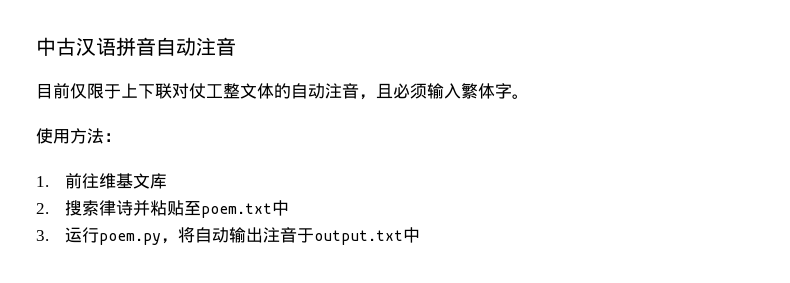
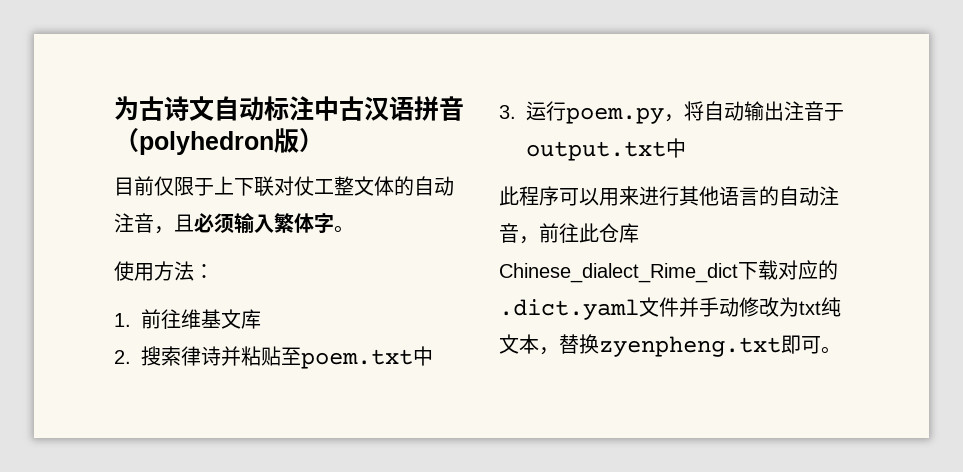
(36, 46) none -> [114,96,314,121] 为古诗文自动标注
[156,37,236,56] 自动注音 -> [114,128,324,155] （polyhedron版）
(420, 235) none -> [499,186,839,206] [499,223,639,244] [499,260,838,283] [499,297,841,320] [499,334,841,357] // 此程序可以用来进行其他语言的自动注音，前往此仓库Chinese_dialect_Rime_dict下载对应的.dict.yaml文件并手动修改为txt纯文本，替换zyenpheng.txt即可。

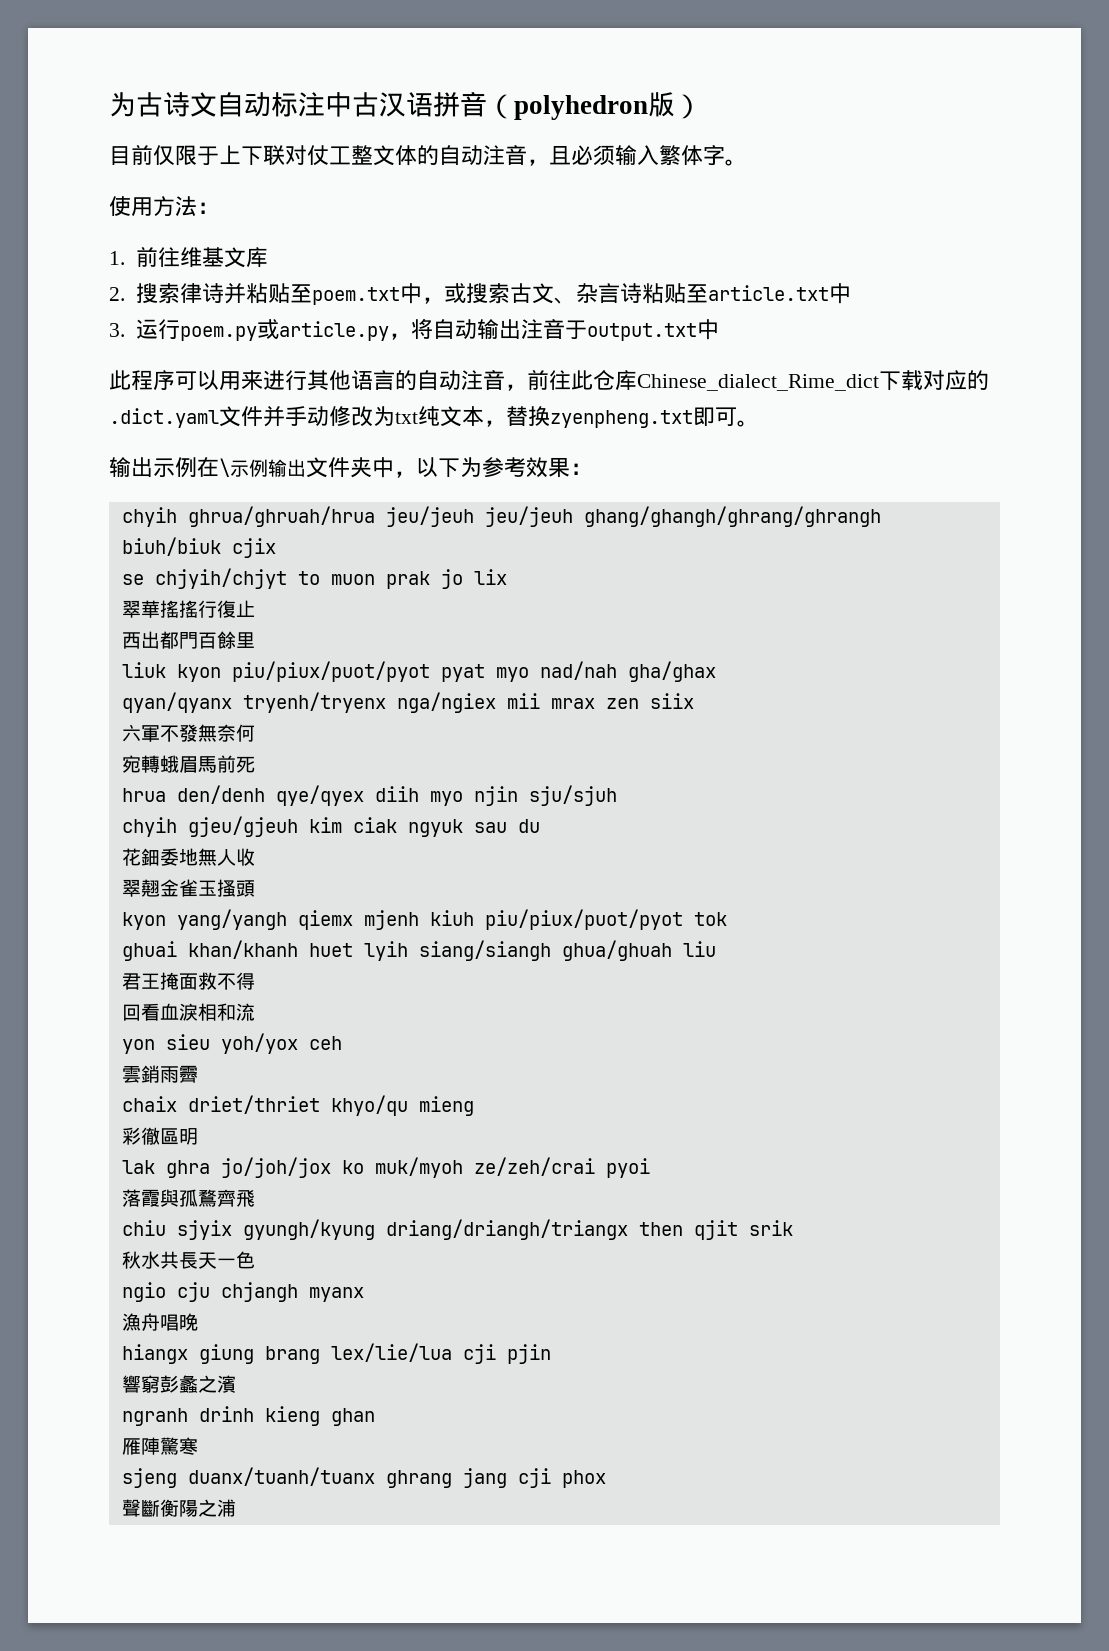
(434, 356) none -> [421,283,851,304] ，或搜索古文、杂言诗粘贴至article.txt中
(665, 115) none -> [256,319,389,341] 或article.py
(841, 350) none -> [109,457,592,478] [121,506,881,527] [121,537,276,558] [121,568,507,589] [121,600,255,618] [121,631,255,649] [121,661,716,682] [121,692,694,713] [121,724,255,742] [121,755,255,773] [121,785,617,806] [121,816,540,837] [121,848,255,866] [121,879,255,897] [121,909,727,930] [121,940,716,961] [121,972,255,990] [121,1003,255,1021] [121,1033,342,1054] [121,1065,198,1083] [121,1095,474,1116] [121,1127,198,1145] [121,1157,650,1178] [121,1189,255,1207] [121,1219,793,1240] [121,1251,255,1269] [121,1282,364,1302] [121,1313,198,1331] [121,1343,551,1364] [121,1375,236,1393] [121,1406,375,1426] [121,1437,198,1455] [121,1467,606,1488] [121,1499,236,1517] // 输出示例在\示例输出文件夹中，以下为参考效果： // chyih ghrua/ghruah/hrua jeu/jeuh jeu/jeuh ghang/ghangh/ghrang/ghrangh biuh/biuk cjix // se chjyih/chjyt to muon prak jo lix // 翠華搖搖行復止 // 西出都門百餘里 // liuk kyon piu/piux/puot/pyot pyat myo nad/nah gha/ghax // qyan/qyanx tryenh/tryenx nga/ngiex mii mrax zen siix // 六軍不發無奈何 // 宛轉蛾眉馬前死 // hrua den/denh qye/qyex diih myo njin sju/sjuh // chyih gjeu/gjeuh kim ciak ngyuk sau du // 花鈿委地無人收 // 翠翹金雀玉搔頭 // kyon yang/yangh qiemx mjenh kiuh piu/piux/puot/pyot tok // ghuai khan/khanh huet lyih siang/siangh ghua/ghuah liu // 君王掩面救不得 // 回看血淚相和流 // yon sieu yoh/yox ceh // 雲銷雨霽 // chaix driet/thriet khyo/qu mieng // 彩徹區明 // lak ghra jo/joh/jox ko muk/myoh ze/zeh/crai pyoi // 落霞與孤鶩齊飛 // chiu sjyix gyungh/kyung driang/driangh/triangx then qjit srik // 秋水共長天一色 // ngio cju chjangh myanx // 漁舟唱晚 // hiangx giung brang lex/lie/lua cji pjin // 響窮彭蠡之濱 // ngranh drinh kieng ghan // 雁陣驚寒 // sjeng duanx/tuanh/tuanx ghrang jang cji phox // 聲斷衡陽之浦

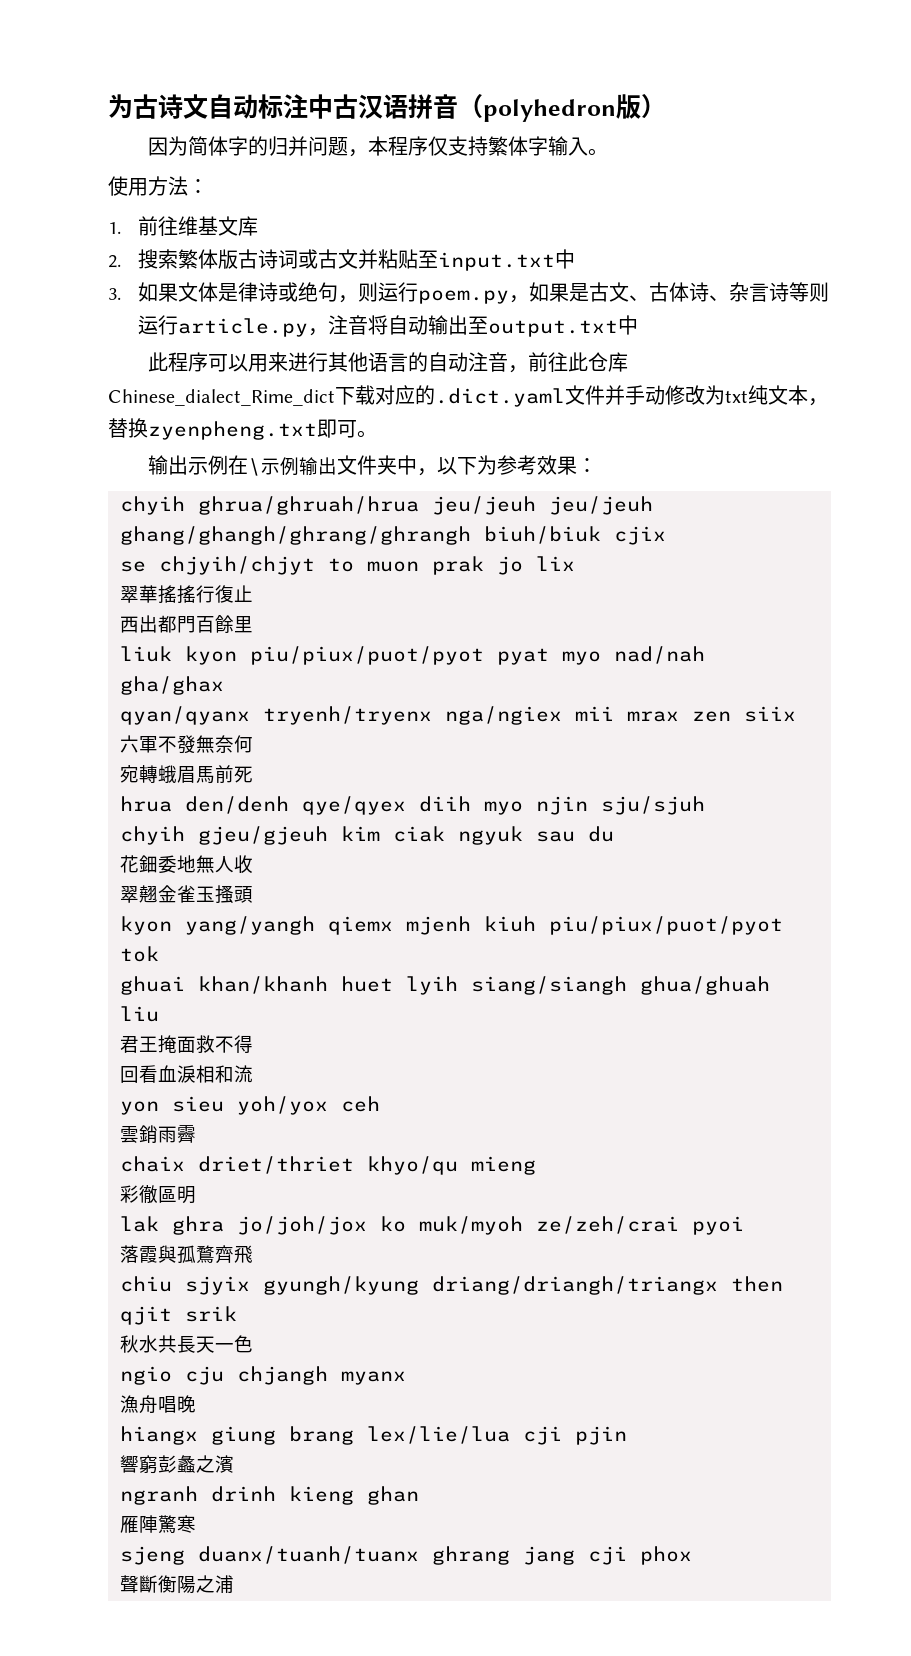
[109,144,725,166] 目前仅限于上下联对仗工整文体的自动注音，且必须输入繁体字 -> [148,136,589,157] 因为简体字的归并问题，本程序仅支持繁体字输入
[179,283,224,303] 律诗 -> [177,249,358,269] 繁体版古诗词或古文
[311,283,851,305] [109,319,411,341] poem.txt中，或搜索古文、杂言诗粘贴至article.txt中 // 3.运行poem.py或article.py， -> [437,249,575,271] [108,282,829,304] [137,315,368,337] input.txt中 // 3.如果文体是律诗或绝句，则运行poem.py，如果是古文、古体诗、杂言诗等则运行article.py，注音
[520,319,587,339] 注音于 -> [467,316,488,334] 至

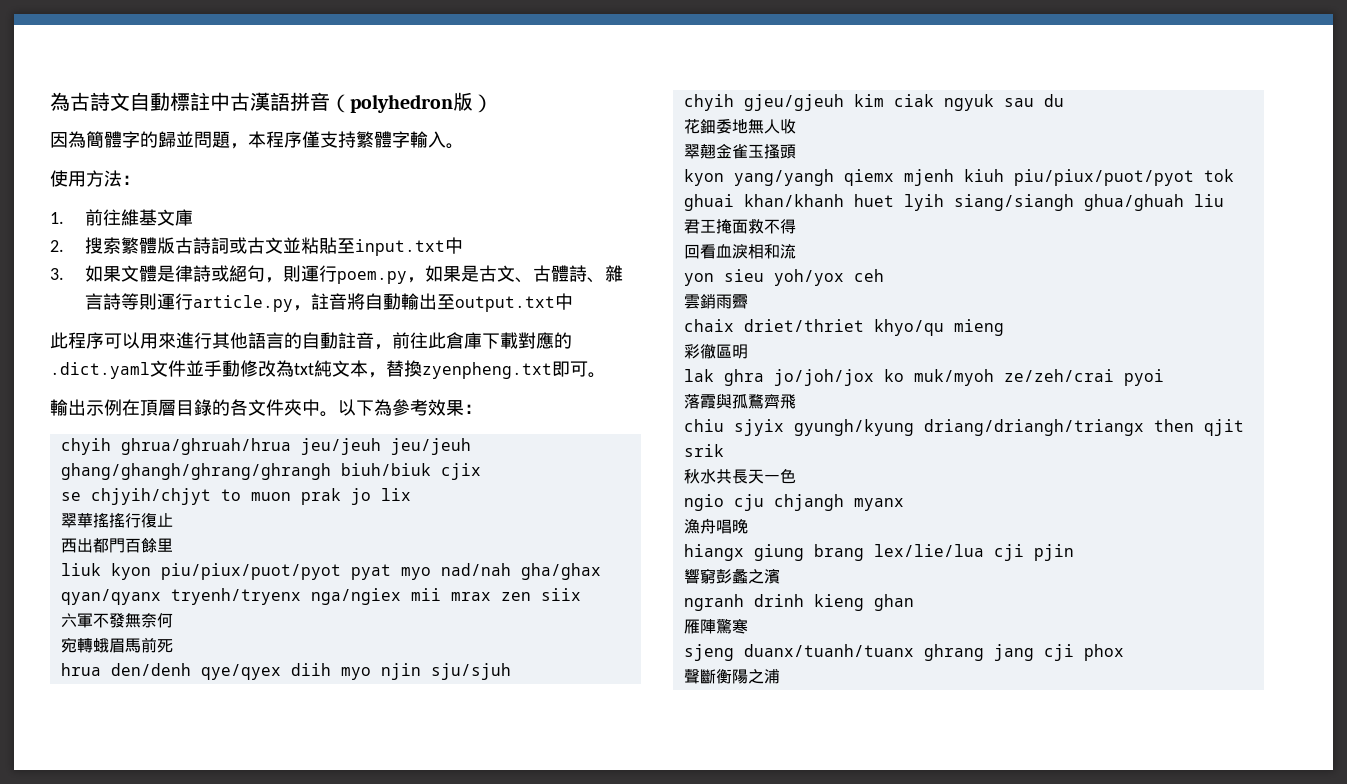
[108,94,666,122] [148,136,569,157] 为古诗文自动标注中古汉语拼音（polyhedron版） // 因为简体字的归并问题，本程序仅支持繁体字输 -> [50,92,493,113] [50,131,428,149] 為古詩文自動標註中古漢語拼音（polyhedron版） // 因為簡體字的歸並問題，本程序僅支持繁體字輸
[177,216,258,236] 维基文库 -> [121,209,194,226] 維基文庫
[197,249,418,269] 体版古诗词或古文并粘贴 -> [139,237,338,254] 體版古詩詞或古文並粘貼
[197,282,398,303] 体是律诗或绝句，则运 -> [139,265,320,283] 體是律詩或絕句，則運
[668,282,829,302] [137,315,448,337] 体诗、杂言诗等则运行article.py，注音将自动输 -> [551,265,624,283] [85,293,420,312] 體詩、雜言詩等則運行article.py，註音將自動輸
[268,352,629,373] [108,385,768,407] 来进行其他语言的自动注音，前往此仓库Chinese_dialect_Rime_dict下载对应的.dict.yaml文件并手动修改为txt纯 -> [158,332,572,350] [50,360,332,379] 來進行其他語言的自動註音，前往此倉庫下載對應的.dict.yaml文件並手動修改為txt純
[128,418,148,438] 换 -> [404,360,422,377] 換
[148,455,169,475] 输 -> [50,399,68,416] 輸
[248,455,518,476] \示例输出文件夹中，以下为参 -> [140,399,410,417] 頂層目錄的各文件夾中。以下為參

